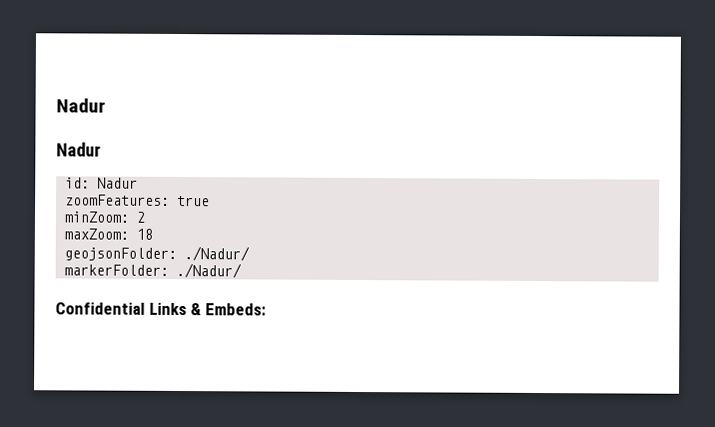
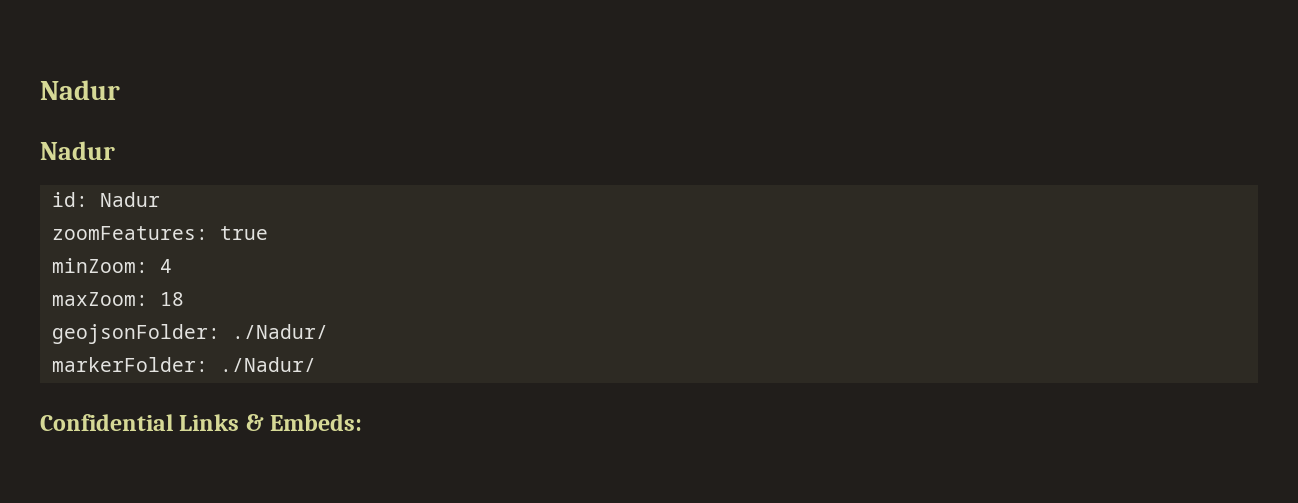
[136,211,147,223] 2 -> [160,259,173,273] 4

